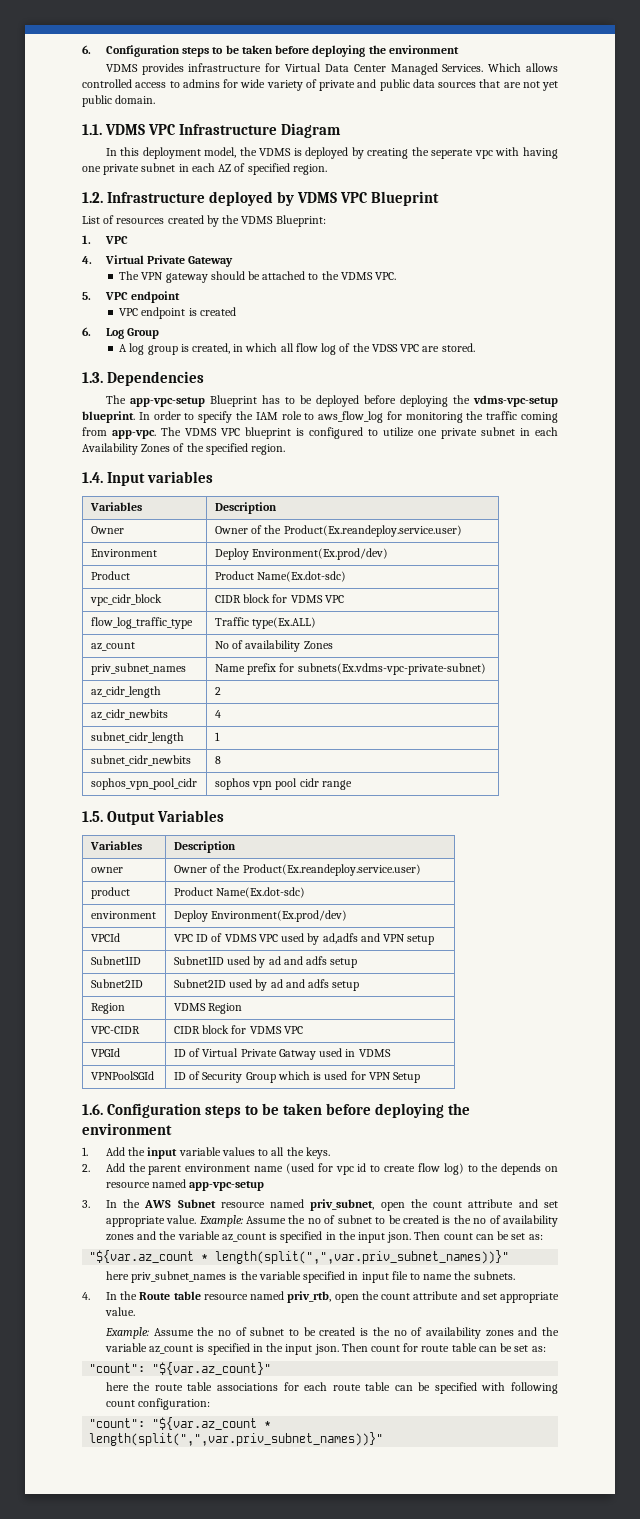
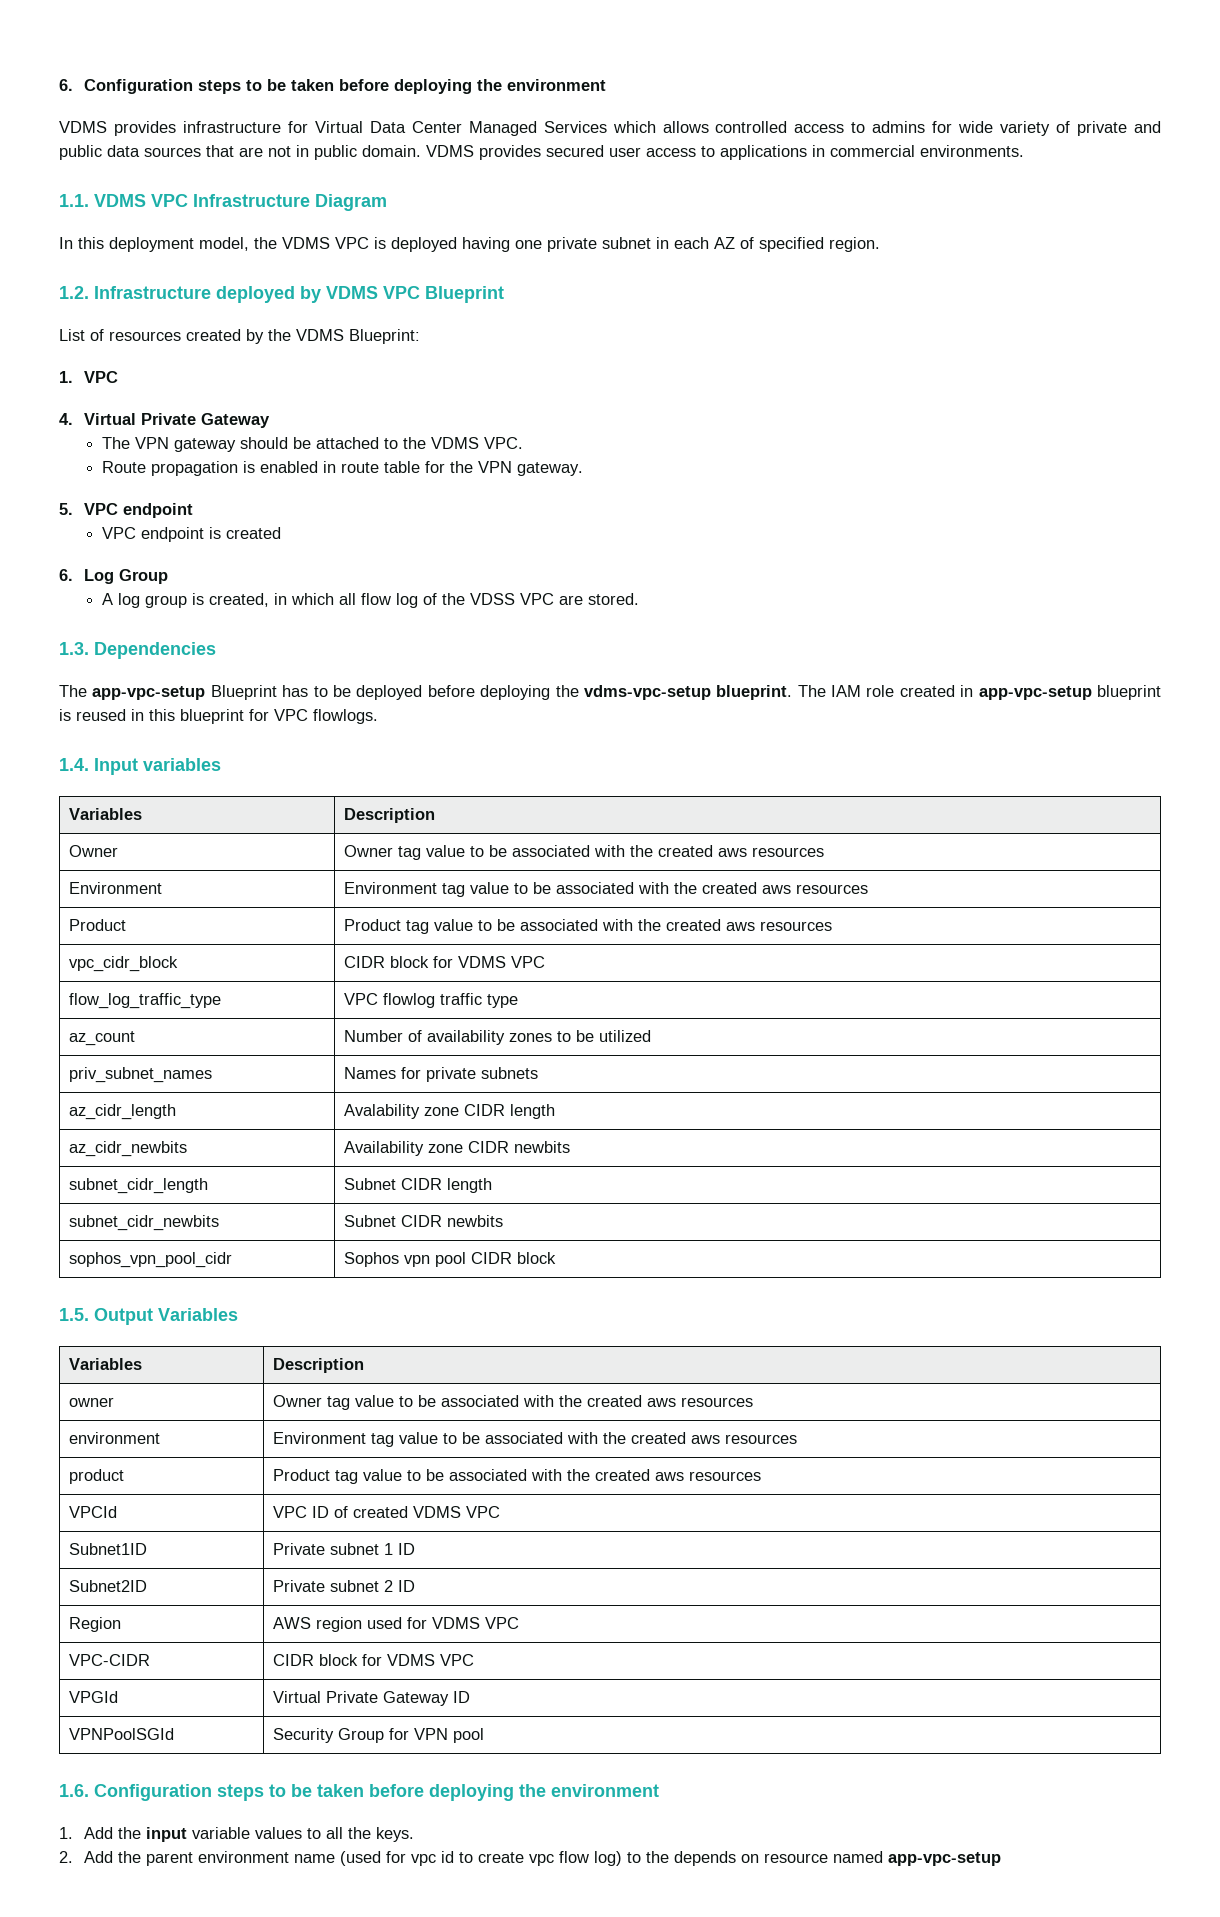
[442,63,522,72] Services. Which -> [543,121,656,133] Services which
[542,81,558,91] yet -> [296,145,309,157] in
(156, 99) none -> [426,145,1024,160] VDMS provides secured user access to applications in commercial environments.
(292, 152) none -> [335,237,369,249] VPC
[351,147,520,159] by creating the seperate vpc with -> (457, 244) none
(397, 276) none -> [102,461,584,476] // Route propagation is enabled in route table for the VPN gateway.
[138,411,558,423] [82,427,558,439] [82,443,286,455] In order to specify the IAM role to aws_flow_log for monitoring the traffic coming from app-vpc. The VDMS VPC blueprint is configured to utilize one private subnet in each Availability Zones of the specified region. -> [797,685,1162,700] [59,709,378,724] The IAM role created in app-vpc-setup blueprint is reused in this blueprint for VPC flowlogs.
[251,525,462,537] [90,549,157,557] [214,548,389,560] [90,571,130,580] [214,571,347,582] of the Product(Ex.reandeploy.service.user) // Environment | Deploy Environment(Ex.prod/dev) // Product | Product Name(Ex.dot-sdc) -> [398,845,825,860] [69,882,163,894] [344,882,869,897] [69,919,127,931] [344,919,833,934] tag value to be associated with the created aws resources // Environment | Environment tag value to be associated with the created aws resources // Product | Product tag value to be associated with the created aws resources
[214,617,317,629] Traffic type(Ex.ALL) -> [344,993,519,1008] VPC flowlog traffic type
[214,640,333,652] [90,663,186,675] [214,663,486,675] [90,686,161,698] [214,687,221,695] [90,709,168,720] [214,710,221,718] [90,732,184,744] [214,732,220,741] [90,755,191,766] [214,756,221,764] No of availability Zones // priv_subnet_names | Name prefix for subnets(Ex.vdms-vpc-private-subnet) // az_cidr_length | 2 // az_cidr_newbits | 4 // subnet_cidr_length | 1 // subnet_cidr_newbits | 8 -> [344,1030,652,1045] [69,1067,213,1083] [344,1067,539,1082] [69,1104,177,1120] [344,1104,556,1119] [69,1141,188,1157] [344,1141,571,1156] [69,1178,209,1194] [344,1178,493,1193] [69,1215,220,1231] [344,1215,504,1227] Number of availability zones to be utilized // priv_subnet_names | Names for private subnets // az_cidr_length | Avalability zone CIDR length // az_cidr_newbits | Availability zone CIDR newbits // subnet_cidr_length | Subnet CIDR length // subnet_cidr_newbits | Subnet CIDR newbits
[214,778,250,790] sophos -> [344,1252,400,1267] Sophos
[299,778,352,790] cidr range -> [471,1252,557,1264] CIDR block
[210,864,421,876] [90,887,130,899] [173,887,306,898] [90,911,156,919] [173,910,348,922] of the Product(Ex.reandeploy.service.user) // product | Product Name(Ex.dot-sdc) // environment | Deploy Environment(Ex.prod/dev) -> [327,1395,754,1410] [69,1432,161,1444] [273,1432,798,1447] [69,1469,125,1484] [273,1469,762,1484] tag value to be associated with the created aws resources // environment | Environment tag value to be associated with the created aws resources // product | Product tag value to be associated with the created aws resources
[224,933,435,945] [90,956,141,965] [173,956,358,968] [90,979,143,988] [173,979,360,991] [90,1003,125,1014] [173,1003,243,1014] VDMS VPC used by ad,adfs and VPN setup // Subnet1ID | Subnet1ID used by ad and adfs setup // Subnet2ID | Subnet2ID used by ad and adfs setup // Region | VDMS Region -> [353,1506,501,1518] [69,1543,148,1555] [273,1543,416,1555] [69,1580,148,1592] [273,1580,416,1592] [69,1617,122,1632] [273,1617,520,1632] created VDMS VPC // Subnet1ID | Private subnet 1 ID // Subnet2ID | Private subnet 2 ID // Region | AWS region used for VDMS VPC
[173,1048,391,1060] [90,1071,154,1080] [173,1071,348,1083] ID of Virtual Private Gatway used in VDMS // VPNPoolSGId | ID of Security Group which is used -> [273,1691,471,1706] [69,1728,175,1740] [273,1728,385,1743] Virtual Private Gateway ID // VPNPoolSGId | Security Group
[392,1072,420,1083] Setup -> [453,1728,485,1743] pool
(416, 1168) none -> [528,1854,554,1866] vpc
[82,1199,558,1211] [105,1215,558,1227] [105,1231,543,1243] [89,1250,510,1264] [105,1271,515,1283] [82,1291,560,1303] [104,1307,135,1316] [104,1327,559,1339] [104,1343,546,1355] [89,1362,272,1375] [105,1382,558,1394] [105,1398,211,1410] [89,1417,272,1430] [89,1432,384,1446] // 3. In the AWS Subnet resource named priv_subnet, open the count attribute and set appropriate value. Example: Assume the no of subnet to be created is the no of availability zones and the variable az_count is specified in the input json. Then count can be set as: // "${var.az_count * length(split(",",var.priv_subnet_names))}" // here priv_subnet_names is the variable specified in input file to name the subnets. // 4. In the Route table resource named priv_rtb, open the count attribute and set appropriate value. // Example: Assume the no of subnet to be created is the no of availability zones and the variable az_count is specified in the input json. Then count for route table can be set as: // "count": "${var.az_count}" // here the route table associations for each route table can be specified with following count configuration: // "count": "${var.az_count * length(split(",",var.priv_subnet_names))}" -> (1001, 1859) none

